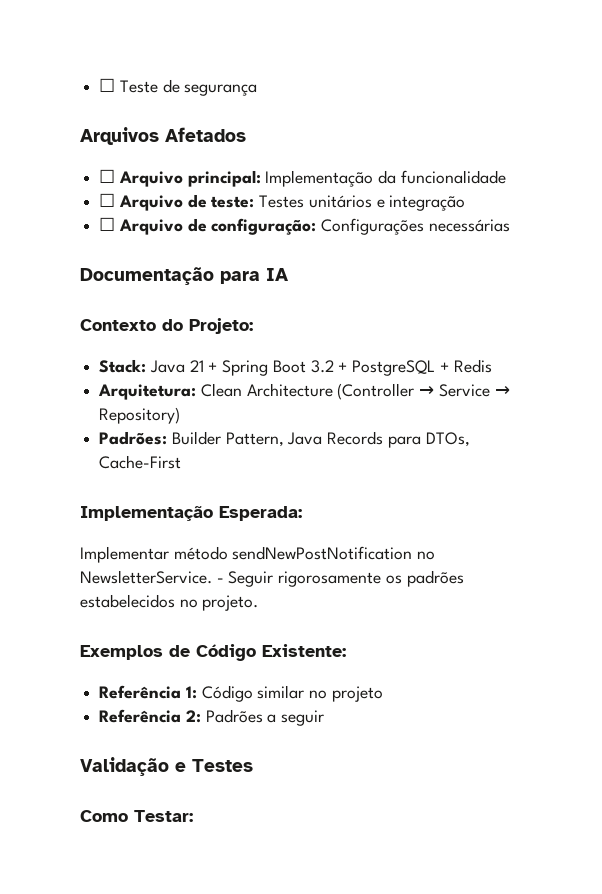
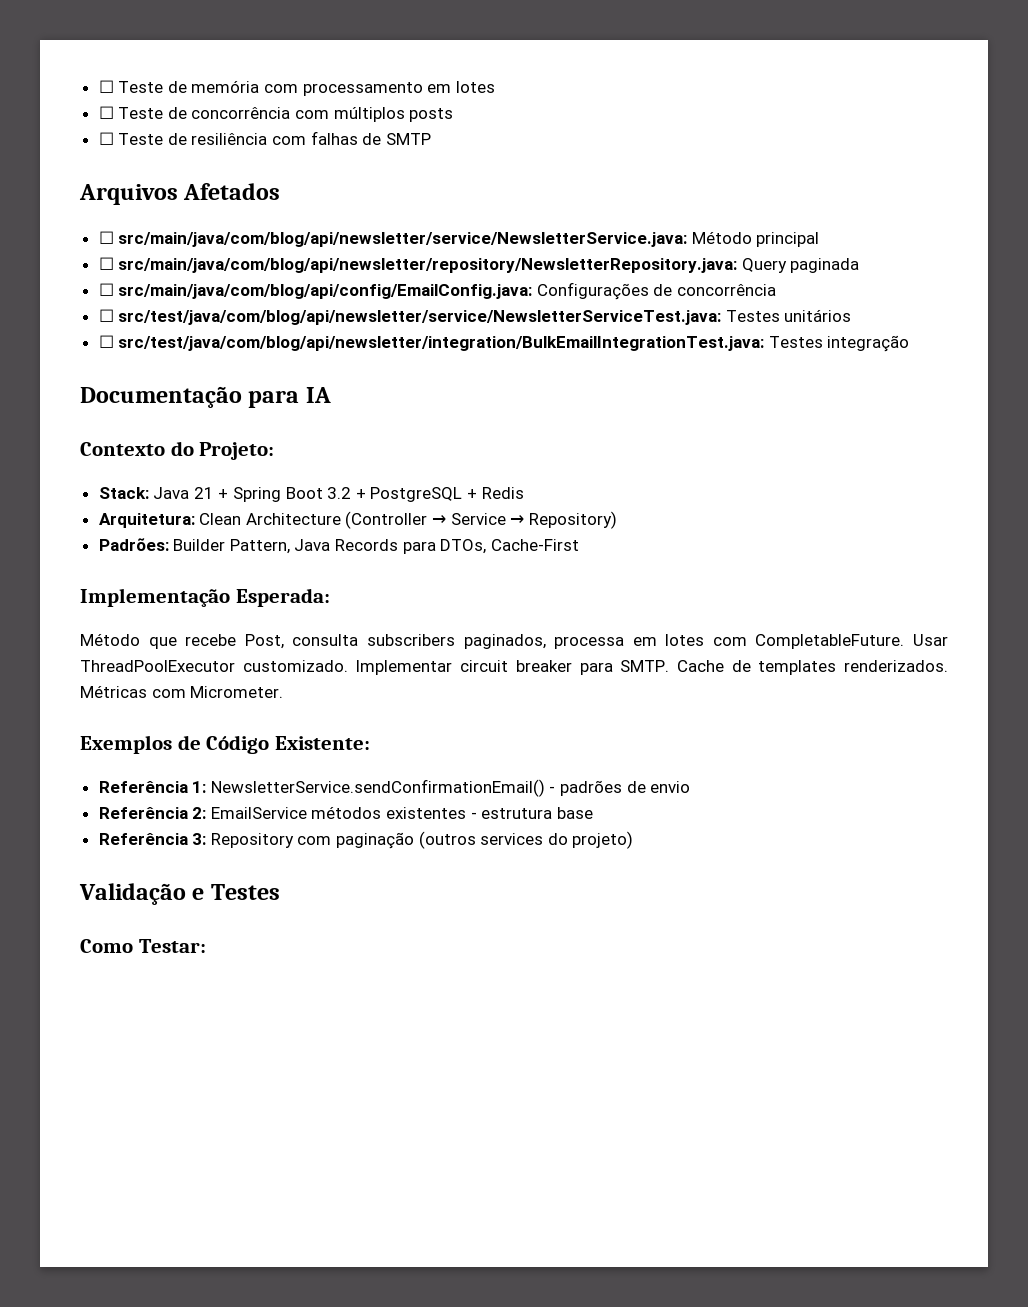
[99,78,258,96] [80,127,246,145] [99,169,506,187] [99,193,255,211] ☐ Teste de segurança // Arquivos Afetados // ☐ Arquivo principal: Implementação da funcionalidade // ☐ Arquivo de teste: -> [98,80,495,96] [98,106,454,122] [98,131,431,145] [79,183,281,205] [98,231,820,247] [98,257,860,273] [98,282,777,300] [98,309,722,325] ☐ Teste de memória com processamento em lotes // ☐ Teste de concorrência com múltiplos posts // ☐ Teste de resiliência com falhas de SMTP // Arquivos Afetados // ☐ src/main/java/com/blog/api/newsletter/service/NewsletterService.java: Método principal // ☐ src/main/java/com/blog/api/newsletter/repository/NewsletterRepository.java: Query paginada // ☐ src/main/java/com/blog/api/config/EmailConfig.java: Configurações de concorrência // ☐ src/test/java/com/blog/api/newsletter/service/NewsletterServiceTest.java:
[376,195,466,211] [99,217,510,235] e integração // ☐ Arquivo de configuração: Configurações necessárias -> [98,335,910,352] // ☐ src/test/java/com/blog/api/newsletter/integration/BulkEmailIntegrationTest.java: Testes integração
[80,546,436,563] [80,570,464,587] [80,594,259,611] Implementar método sendNewPostNotification no NewsletterService. - Seguir rigorosamente os padrões estabelecidos no projeto. -> [80,633,949,649] [80,660,949,675] [80,685,284,698] Método que recebe Post, consulta subscribers paginados, processa em lotes com CompletableFuture. Usar ThreadPoolExecutor customizado. Implementar circuit breaker para SMTP. Cache de templates renderizados. Métricas com Micrometer.
[201,685,383,702] [99,709,325,726] Código similar no projeto // Referência 2: Padrões a seguir -> [210,779,691,797] [98,806,593,819] [98,831,634,849] NewsletterService.sendConfirmationEmail() - padrões de envio // Referência 2: EmailService métodos existentes - estrutura base // Referência 3: Repository com paginação (outros services do projeto)

